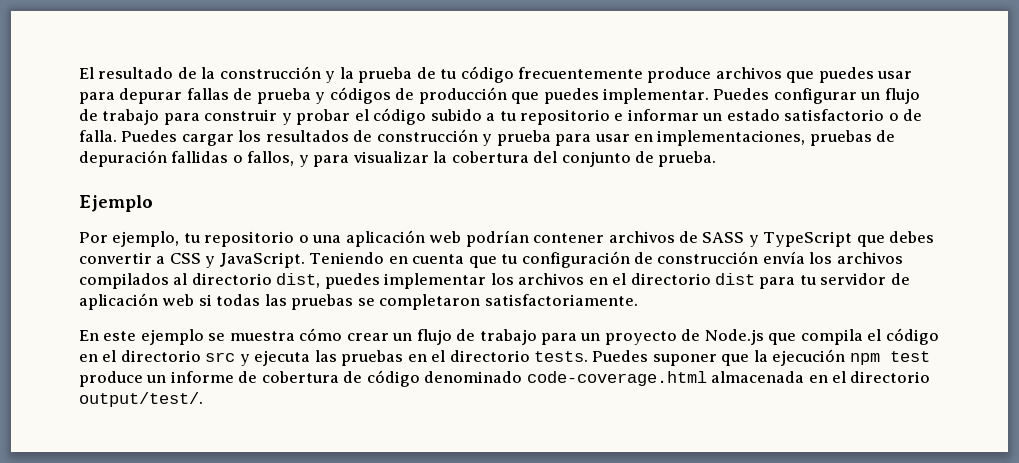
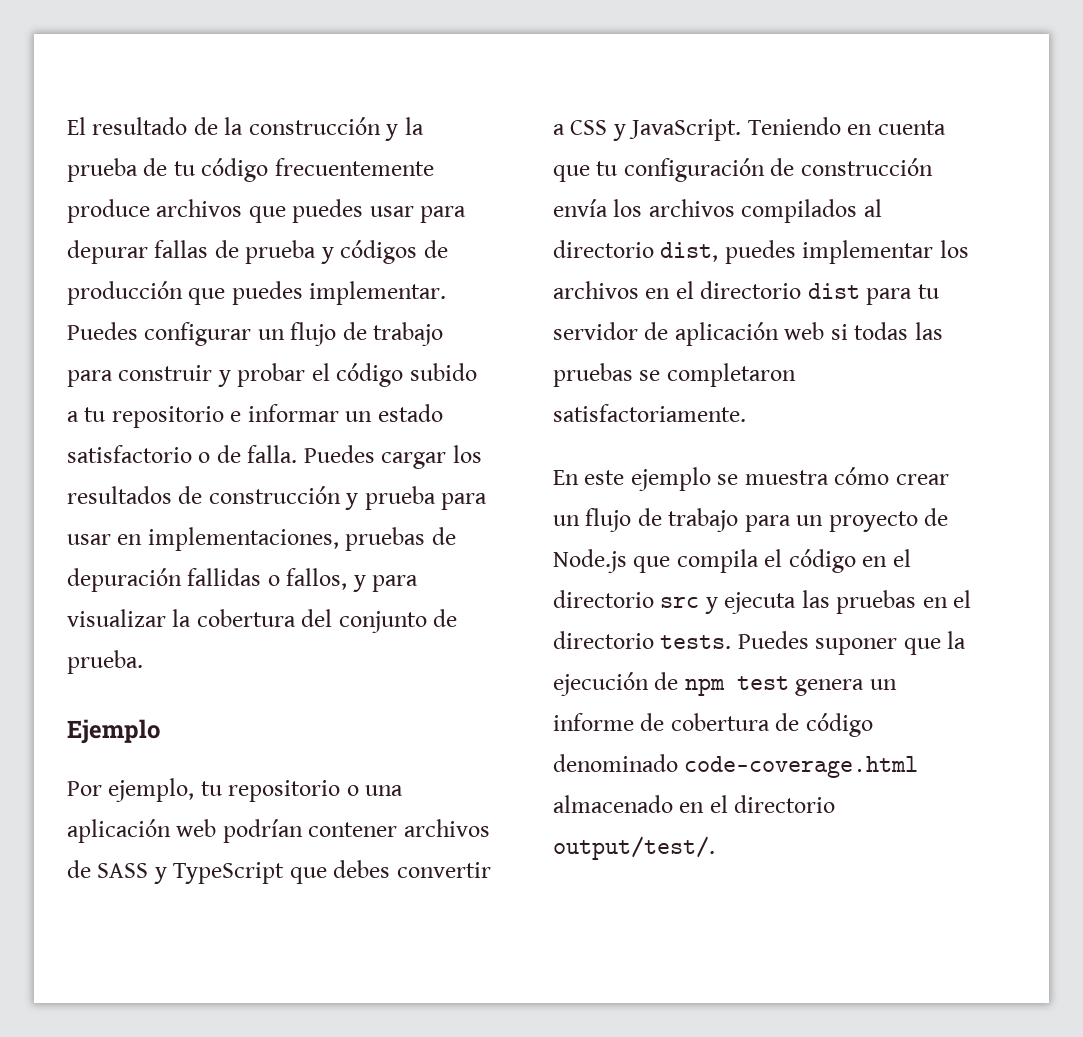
(846, 357) none -> [654,672,679,690] de
[79,371,143,387] produce -> [795,679,865,696] genera
[711,371,805,383] almacenada -> [553,795,673,813] almacenado

